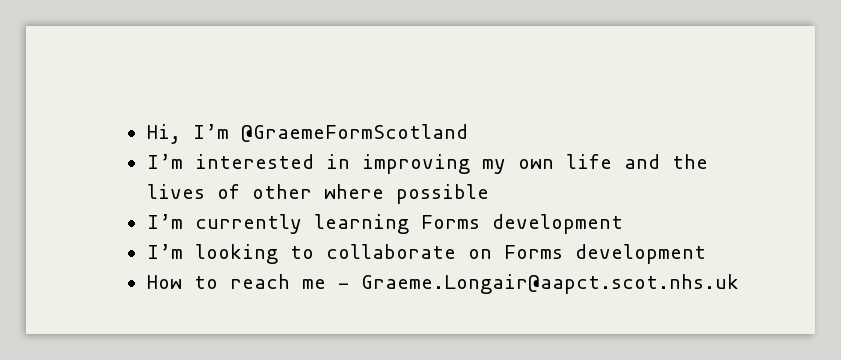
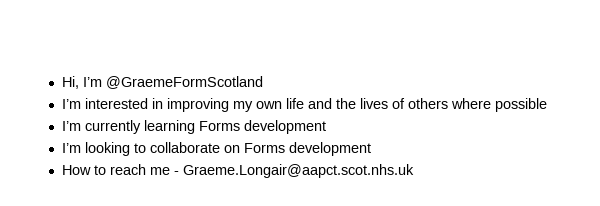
[251,184,312,199] other -> [407,98,448,109] others

